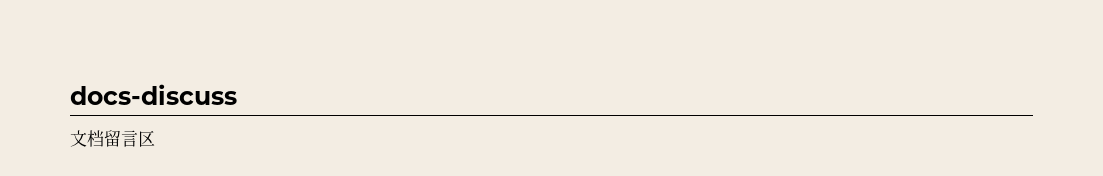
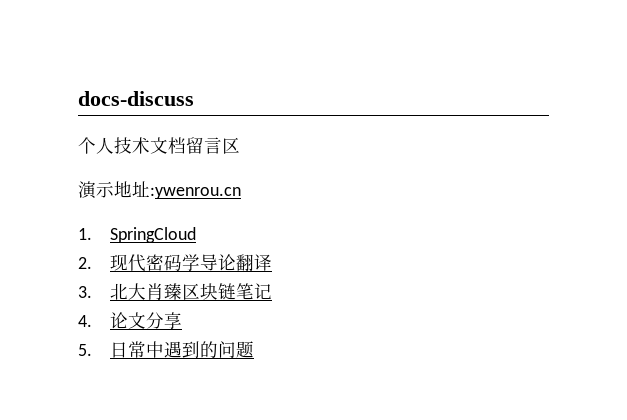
(237, 94) none -> [78,137,150,154] 个人技术
(155, 138) none -> [78,181,241,199] [78,227,196,243] [78,254,272,272] [78,283,272,300] [78,312,182,329] [78,341,254,358] // 演示地址:ywenrou.cn // 1. SpringCloud // 2.现代密码学导论翻译 // 3.北大肖臻区块链笔记 // 4.论文分享 // 5.日常中遇到的问题

